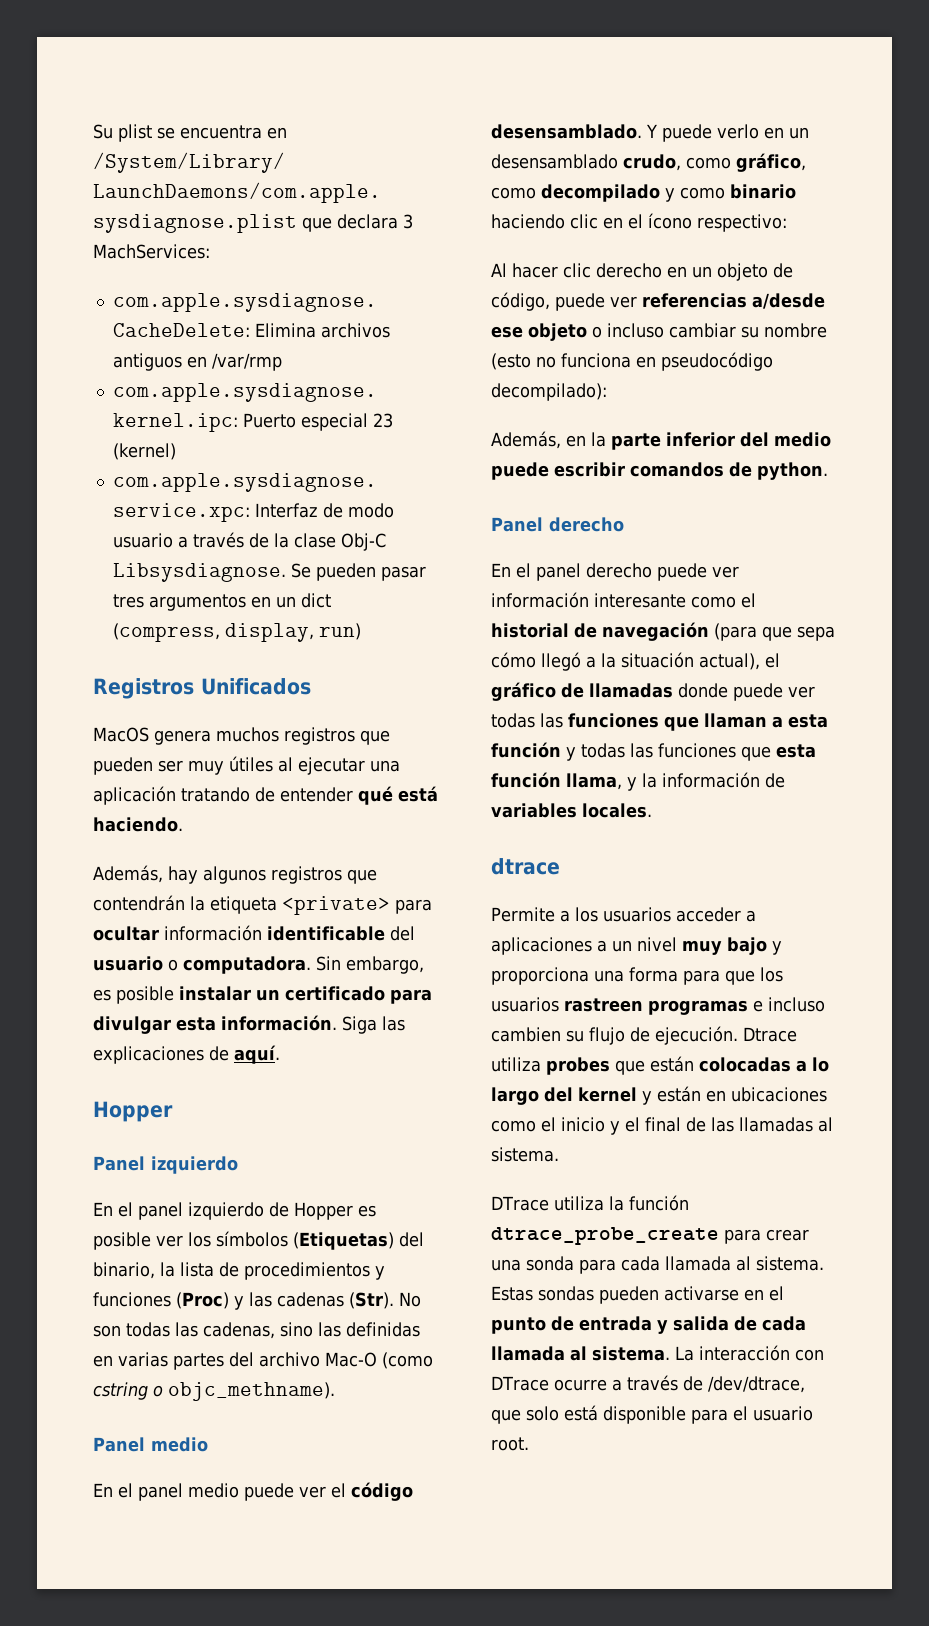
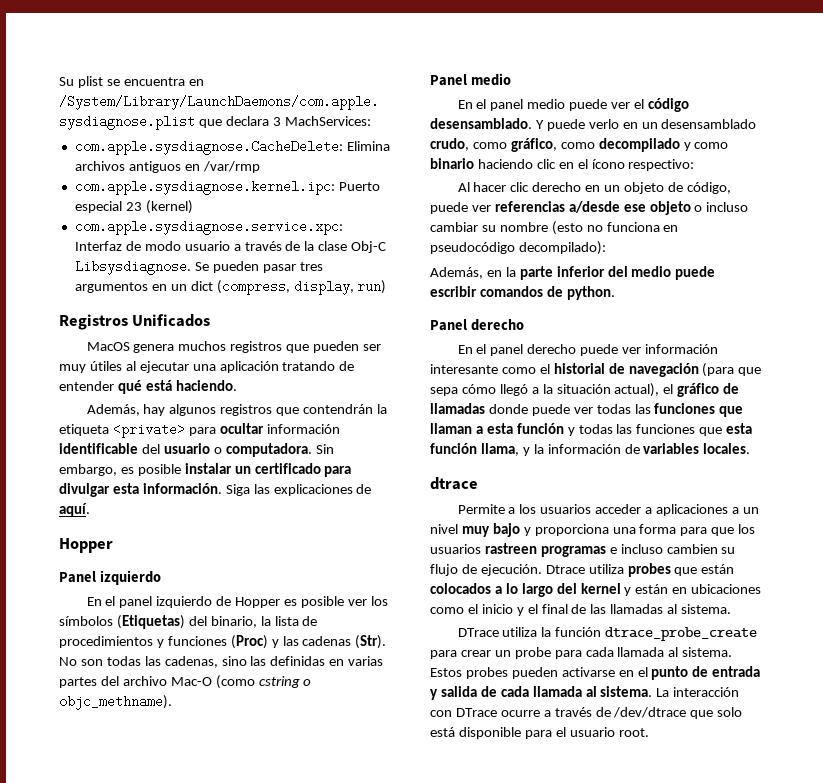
[699,1057,791,1072] colocadas -> [430,583,491,594] colocados
[491,1256,574,1271] una sonda -> [494,647,551,659] un probe
[491,1286,594,1301] Estas sondas -> [430,667,508,679] Estos probes
[707,1376,805,1393] /dev/dtrace, -> [613,707,687,718] /dev/dtrace

